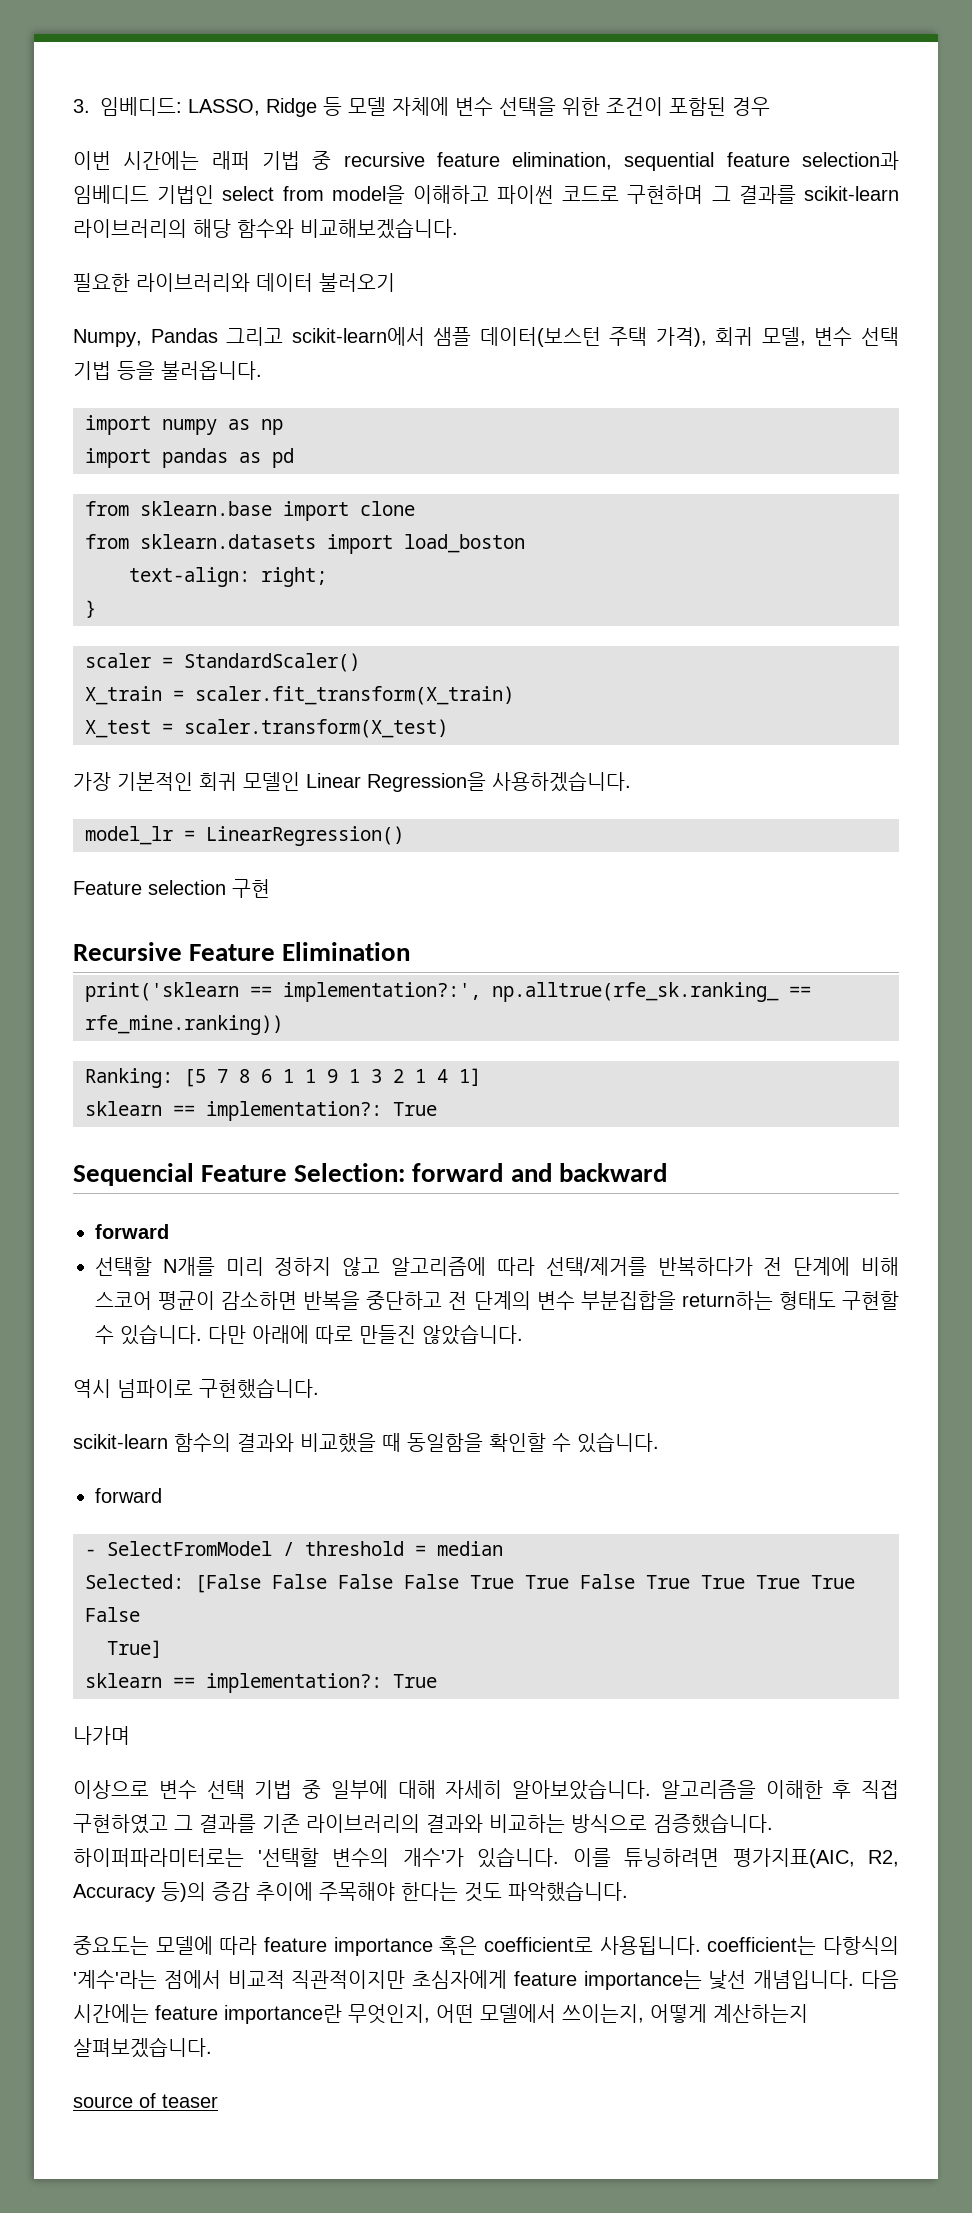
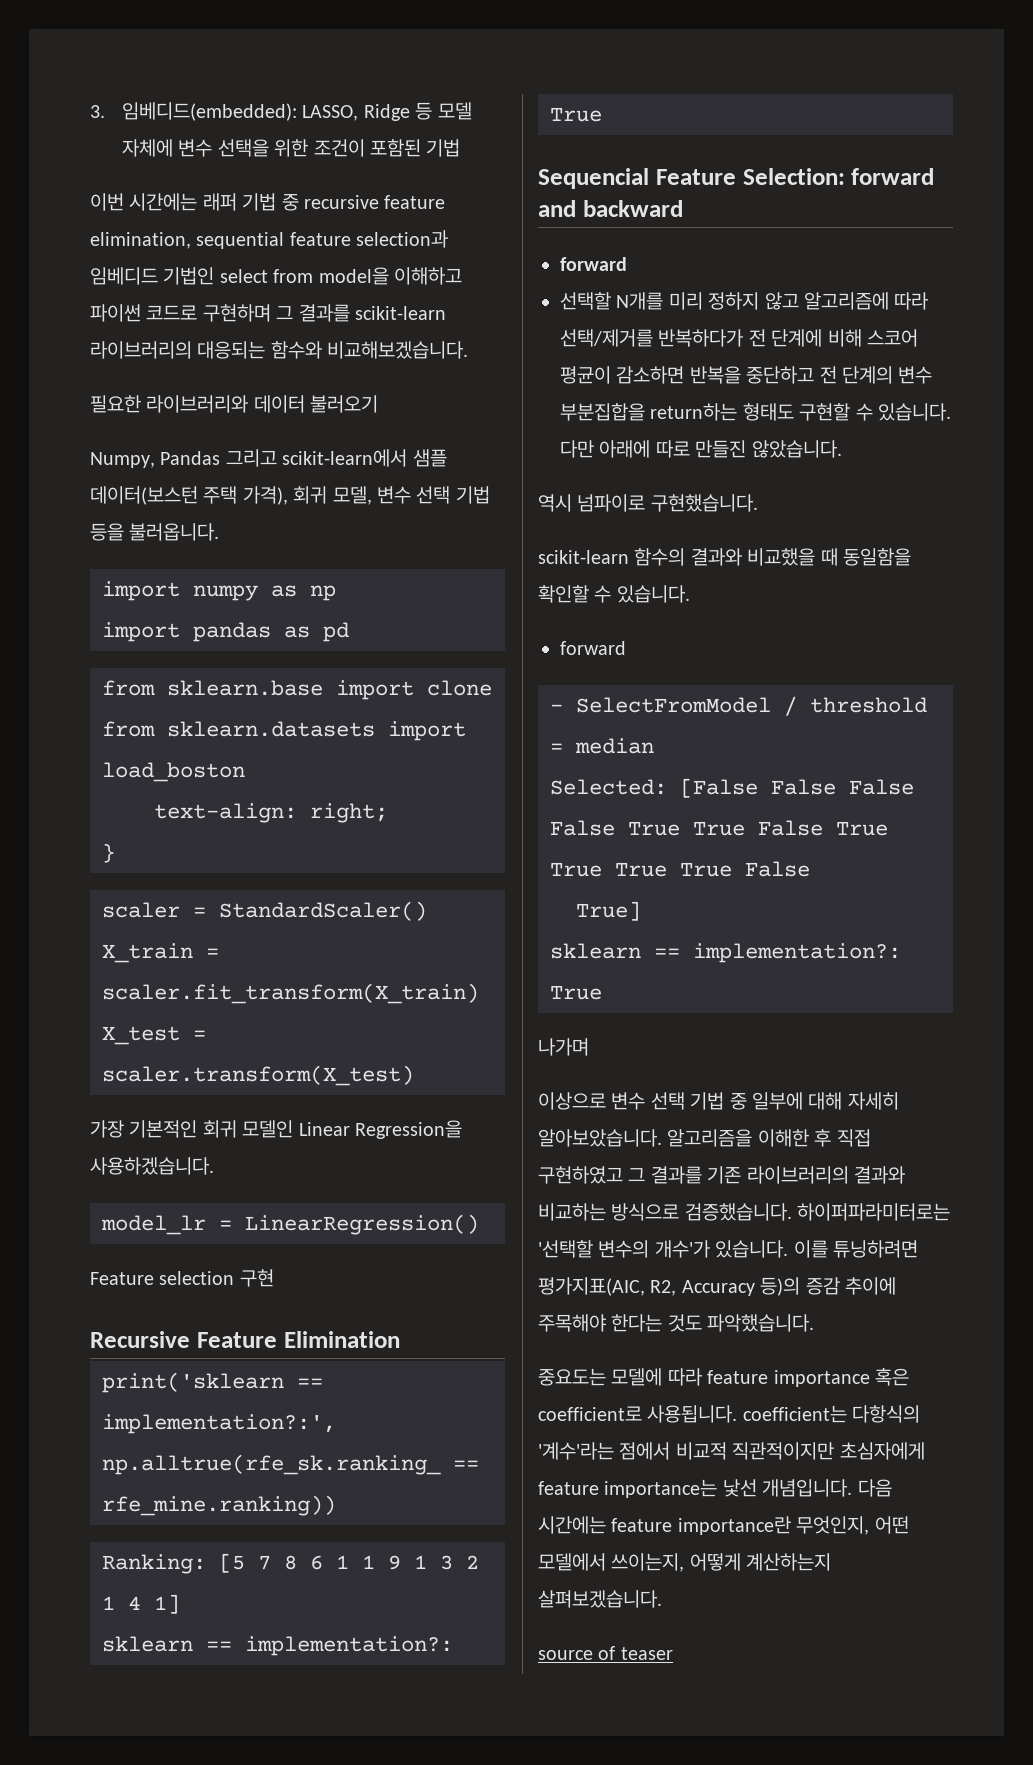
[100,97,182,116] 임베디드: -> [122,102,298,121] 임베디드(embedded):
[732,97,770,116] 경우 -> [426,139,461,157] 기법
[193,219,231,238] 해당 -> [197,341,266,359] 대응되는

